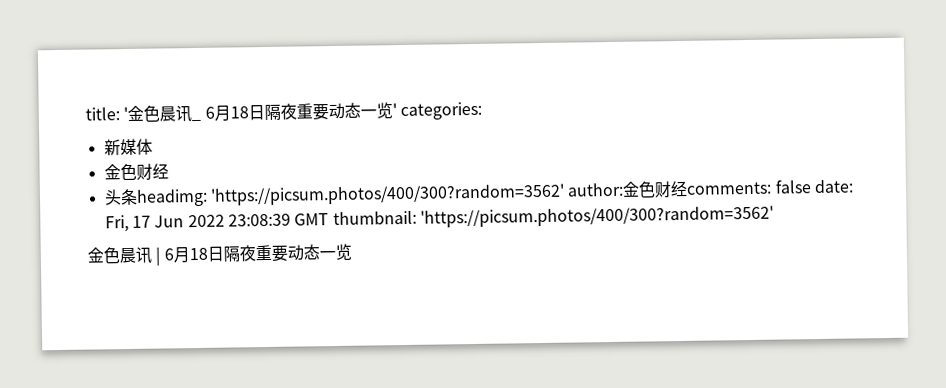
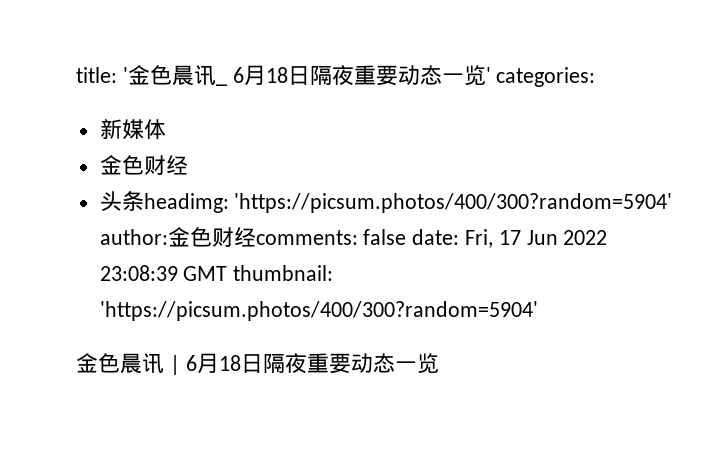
[209,183,565,206] 'https://picsum.photos/400/300?random=3562' -> [234,193,673,213] 'https://picsum.photos/400/300?random=5904'
[419,205,774,228] 'https://picsum.photos/400/300?random=3562' -> [99,301,538,321] 'https://picsum.photos/400/300?random=5904'

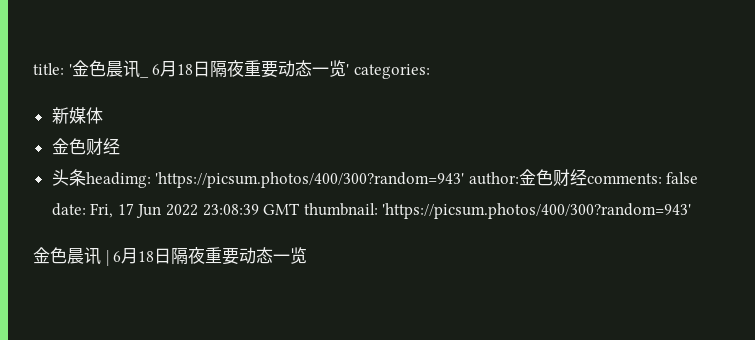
[234,193,673,213] 'https://picsum.photos/400/300?random=5904' -> [155,172,465,188] 'https://picsum.photos/400/300?random=943'
[99,301,538,321] 'https://picsum.photos/400/300?random=5904' -> [382,203,692,219] 'https://picsum.photos/400/300?random=943'

